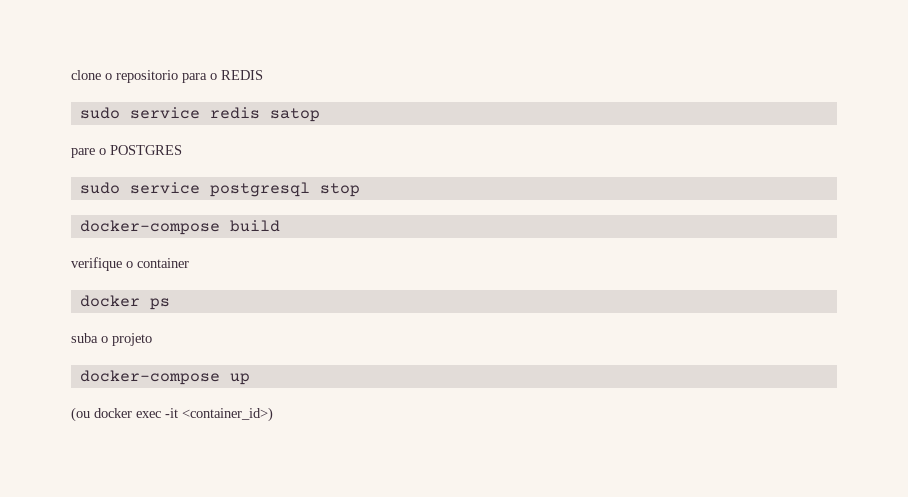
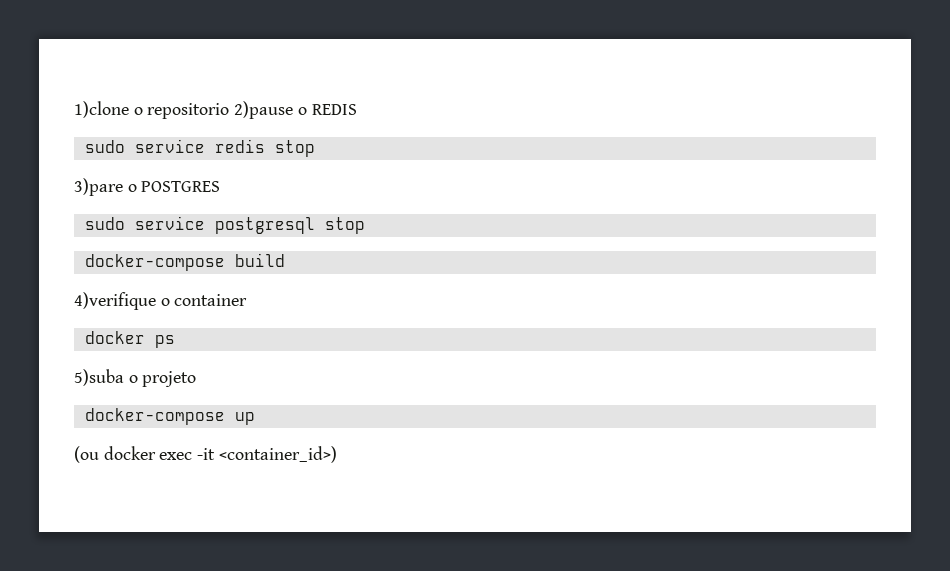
[71,70,101,80] clone -> [74,101,129,118] 1)clone
[182,73,207,83] para -> [234,101,294,119] 2)pause
[269,108,320,122] [71,148,95,158] satop // pare -> [274,140,315,157] [74,178,123,196] stop // 3)pare
[71,257,122,271] verifique -> [74,292,156,310] 4)verifique
[71,333,98,343] suba -> [74,369,124,386] 5)suba

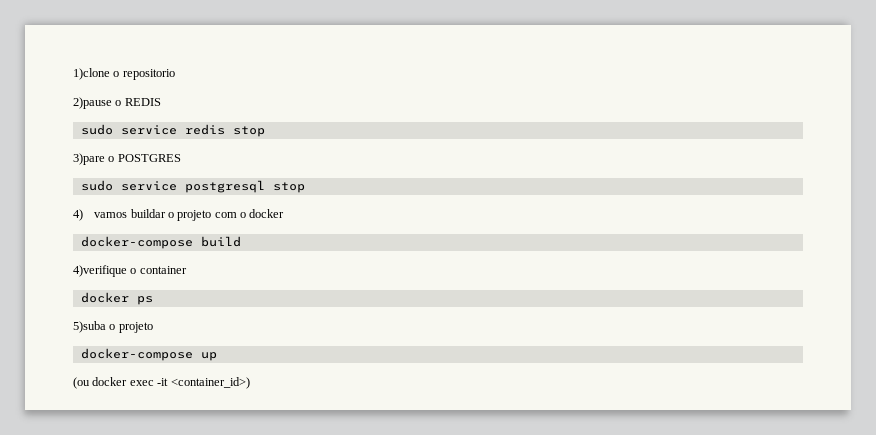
(230, 111) none -> (175, 74) //
(365, 225) none -> [73,209,285,221] // 4) vamos buildar o projeto com o docker

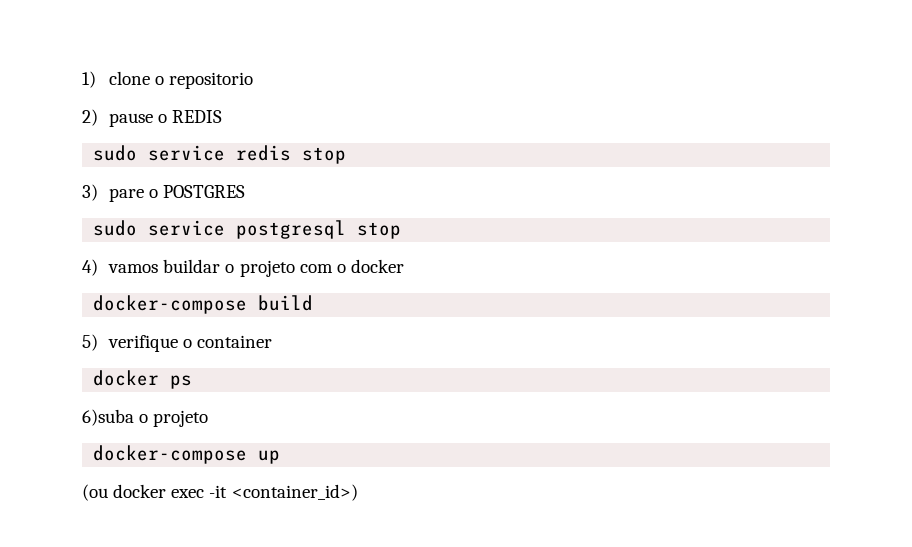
[73,68,110,80] 1)clone -> [82,71,151,88] 1) clone
[73,97,112,109] 2)pause -> [82,109,154,127] 2) pause
[73,153,105,165] 3)pare -> [82,184,145,202] 3) pare
[73,265,127,277] 4)verifique -> [82,334,179,352] 5) verifique
[73,321,106,333] 5)suba -> [82,409,134,426] 6)suba

